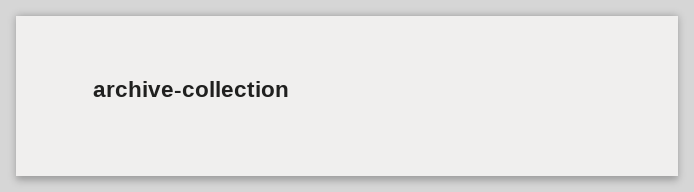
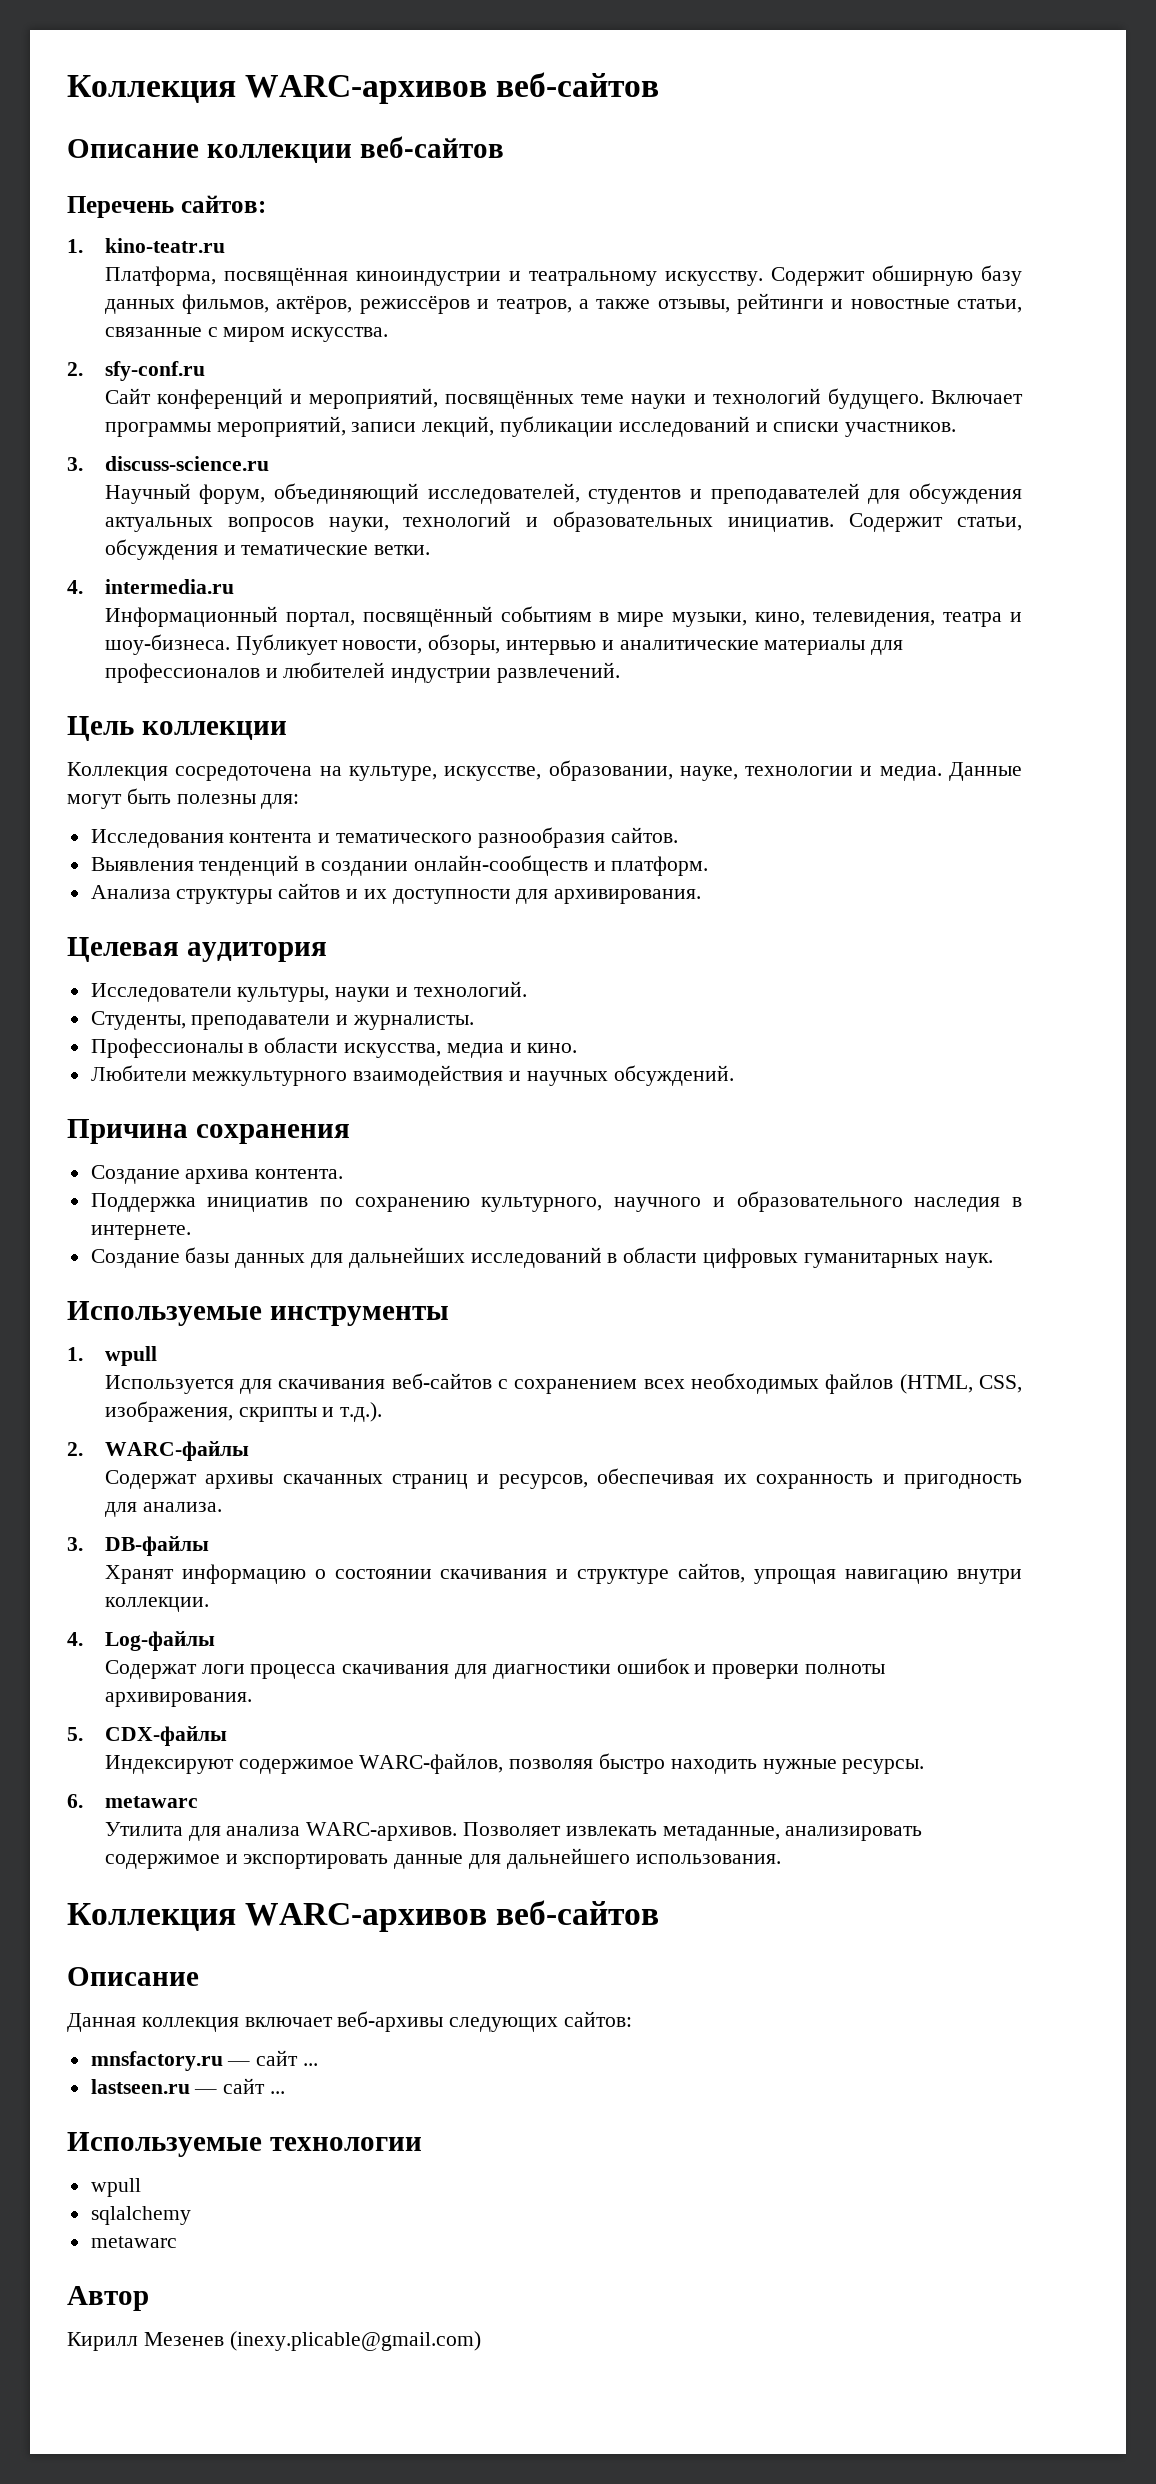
[93,81,289,97] archive-collection -> [67,72,660,104] [67,136,504,163] [67,195,266,218] [67,238,225,253] [104,265,1022,286] [104,293,1022,314] [104,327,389,342] [67,361,205,381] [104,388,1023,409] [104,416,957,437] [67,456,269,471] [104,483,1022,504] [104,511,1022,532] [104,539,431,560] [67,579,234,594] [104,606,1022,627] [104,634,904,655] [104,662,620,683] [67,716,287,741] [67,760,1022,781] [67,788,300,809] [90,827,678,848] [90,855,709,876] [90,883,702,904] [67,937,327,962] [90,981,527,1002] [90,1011,475,1030] [90,1037,578,1058] [90,1065,734,1086] [67,1119,350,1144] [90,1165,344,1184] [90,1191,1022,1212] [90,1225,191,1240] [90,1247,993,1268] [67,1301,449,1326] [67,1346,157,1366] [104,1373,1022,1394] [104,1401,383,1422] [67,1441,249,1461] [104,1468,1022,1489] [104,1502,222,1517] [67,1536,209,1556] [104,1563,1022,1584] [104,1597,209,1612] [67,1631,215,1651] [104,1658,885,1679] [104,1692,252,1707] [67,1726,227,1746] [104,1753,925,1774] [67,1794,198,1808] [104,1822,923,1841] [104,1848,781,1869] [67,1900,660,1932] [67,1967,199,1986] [67,2011,633,2032] [90,2050,319,2071] [90,2078,286,2094] [67,2132,422,2157] [90,2178,141,2197] [90,2206,191,2225] [90,2236,177,2248] [67,2286,149,2311] [67,2331,481,2351] Коллекция WARC-архивов веб-сайтов // Описание коллекции веб-сайтов // Перечень сайтов: // 1. kino-teatr.ru // Платформа, посвящённая киноиндустрии и театральному искусству. Содержит обширную базу данных фильмов, актёров, режиссёров и театров, а также отзывы, рейтинги и новостные статьи, связанные с миром искусства. // 2. sfy-conf.ru // Сайт конференций и мероприятий, посвящённых теме науки и технологий будущего. Включает программы мероприятий, записи лекций, публикации исследований и списки участников. // 3. discuss-science.ru // Научный форум, объединяющий исследователей, студентов и преподавателей для обсуждения актуальных вопросов науки, технологий и образовательных инициатив. Содержит статьи, обсуждения и тематические ветки. // 4. intermedia.ru // Информационный портал, посвящённый событиям в мире музыки, кино, телевидения, театра и шоу-бизнеса. Публикует новости, обзоры, интервью и аналитические материалы для профессионалов и любителей индустрии развлечений. // Цель коллекции // Коллекция сосредоточена на культуре, искусстве, образовании, науке, технологии и медиа. Данные могут быть полезны для: // Исследования контента и тематического разнообразия сайтов. // Выявления тенденций в создании онлайн-сообществ и платформ. // Анализа структуры сайтов и их доступности для архивирования. // Целевая аудитория // Исследователи культуры, науки и технологий. // Студенты, преподаватели и журналисты. // Профессионалы в области искусства, медиа и кино. // Любители межкультурного взаимодействия и научных обсуждений. // Причина сохранения // Создание архива контента. // Поддержка инициатив по сохранению культурного, научного и образовательного наследия в интернете. // Создание базы данных для дальнейших исследований в области цифровых гуманитарных наук. // Используемые инструменты // 1. wpull // Используется для скачивания веб-сайтов с сохранением всех необходимых файлов (HTML, CSS, изображения, скрипты и т.д.). // 2. WARC-файлы // Содержат архивы скачанных страниц и ресурсов, обеспечивая их сохранность и пригодность для анализа. // 3. DB-файлы // Хранят информацию о состоянии скачивания и структуре сайтов, упрощая навигацию внутри коллекции. // 4. Log-файлы // Содержат логи процесса скачивания для диагностики ошибок и проверки полноты архивирования. // 5. CDX-файлы // Индексируют содержимое WARC-файлов, позволяя быстро находить нужные ресурсы. // 6. metawarc // Утилита для анализа WARC-архивов. Позволяет извлекать метаданные, анализировать содержимое и экспортировать данные для дальнейшего использования. // Коллекция WARC-архивов веб-сайтов // Описание // Данная коллекция включает веб-архивы следующих сайтов: // mnsfactory.ru — сайт ... // lastseen.ru — сайт ... // Используемые технологии // wpull // sqlalchemy // metawarc // Автор // Кирилл Мезенев (inexy.plicable@gmail.com)

